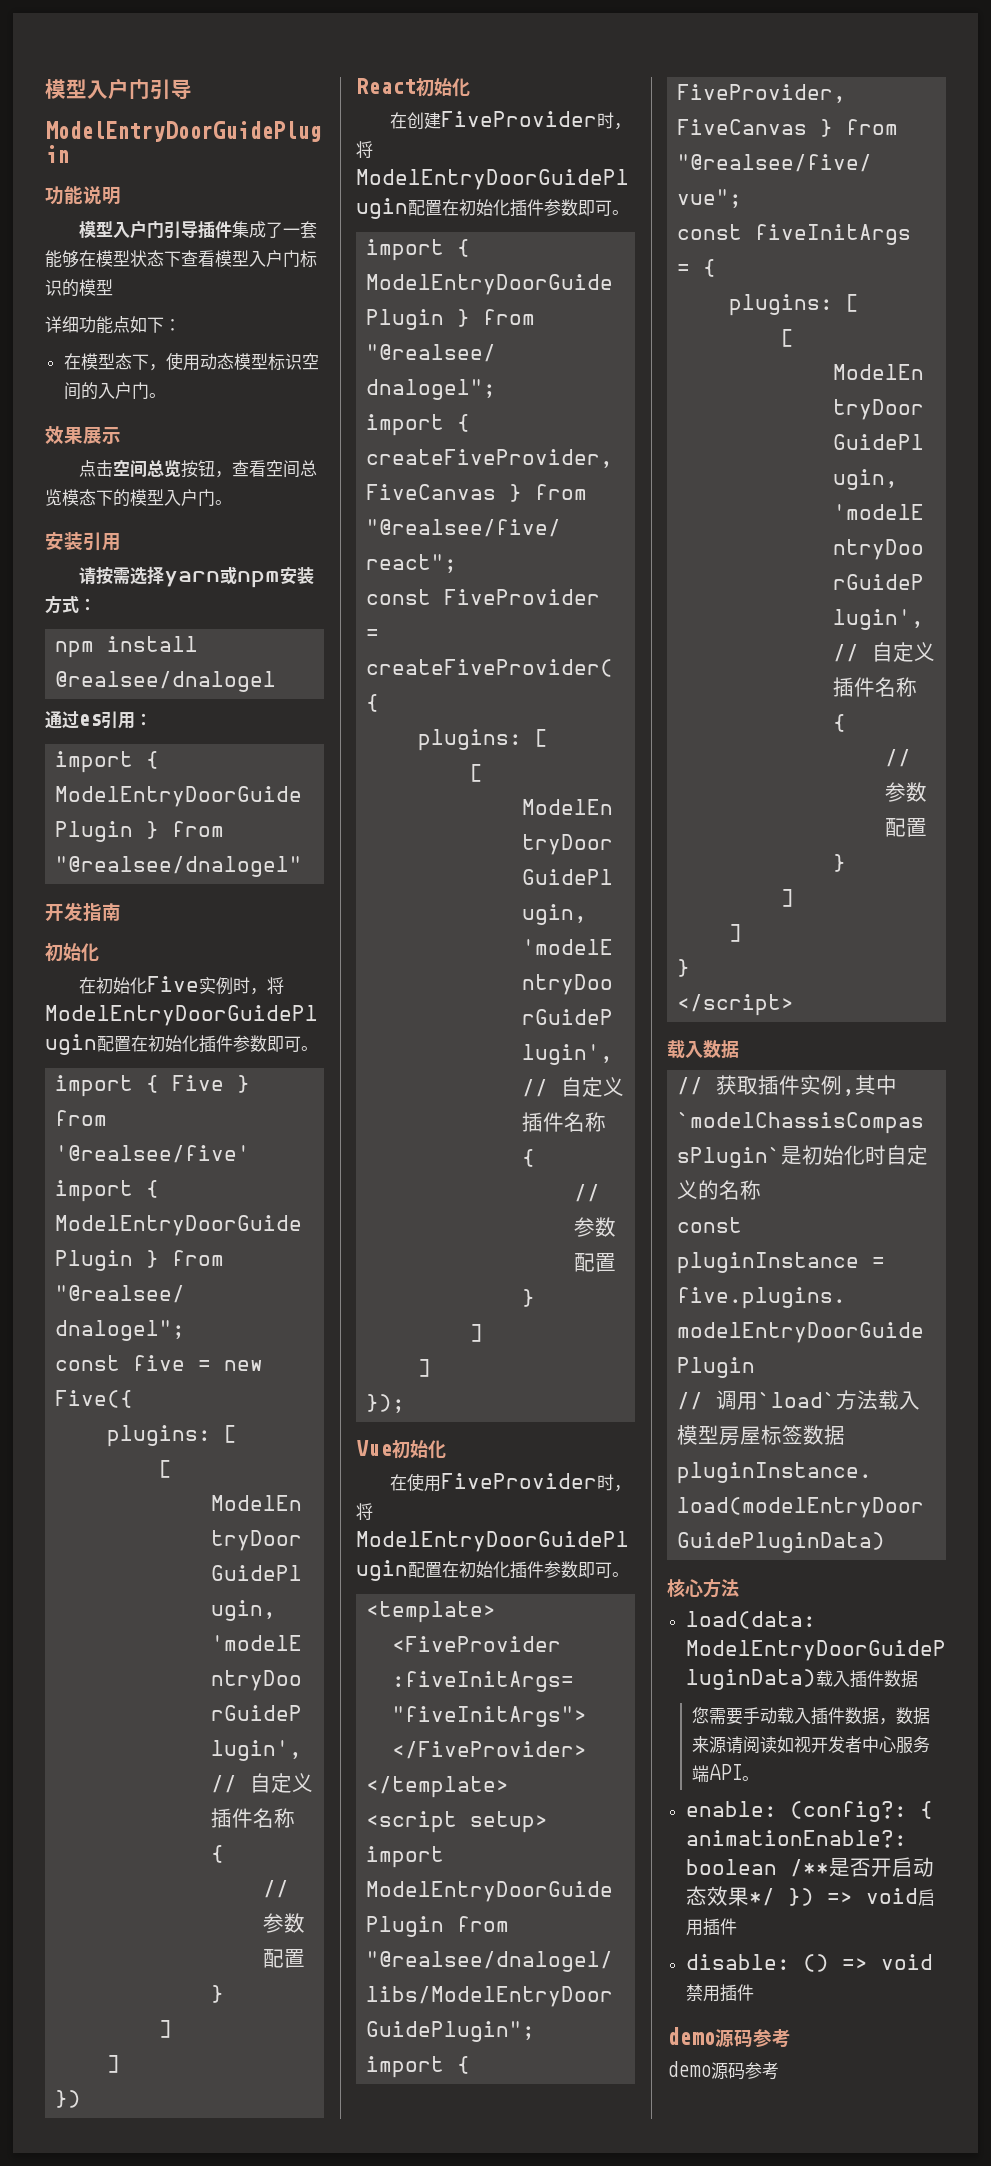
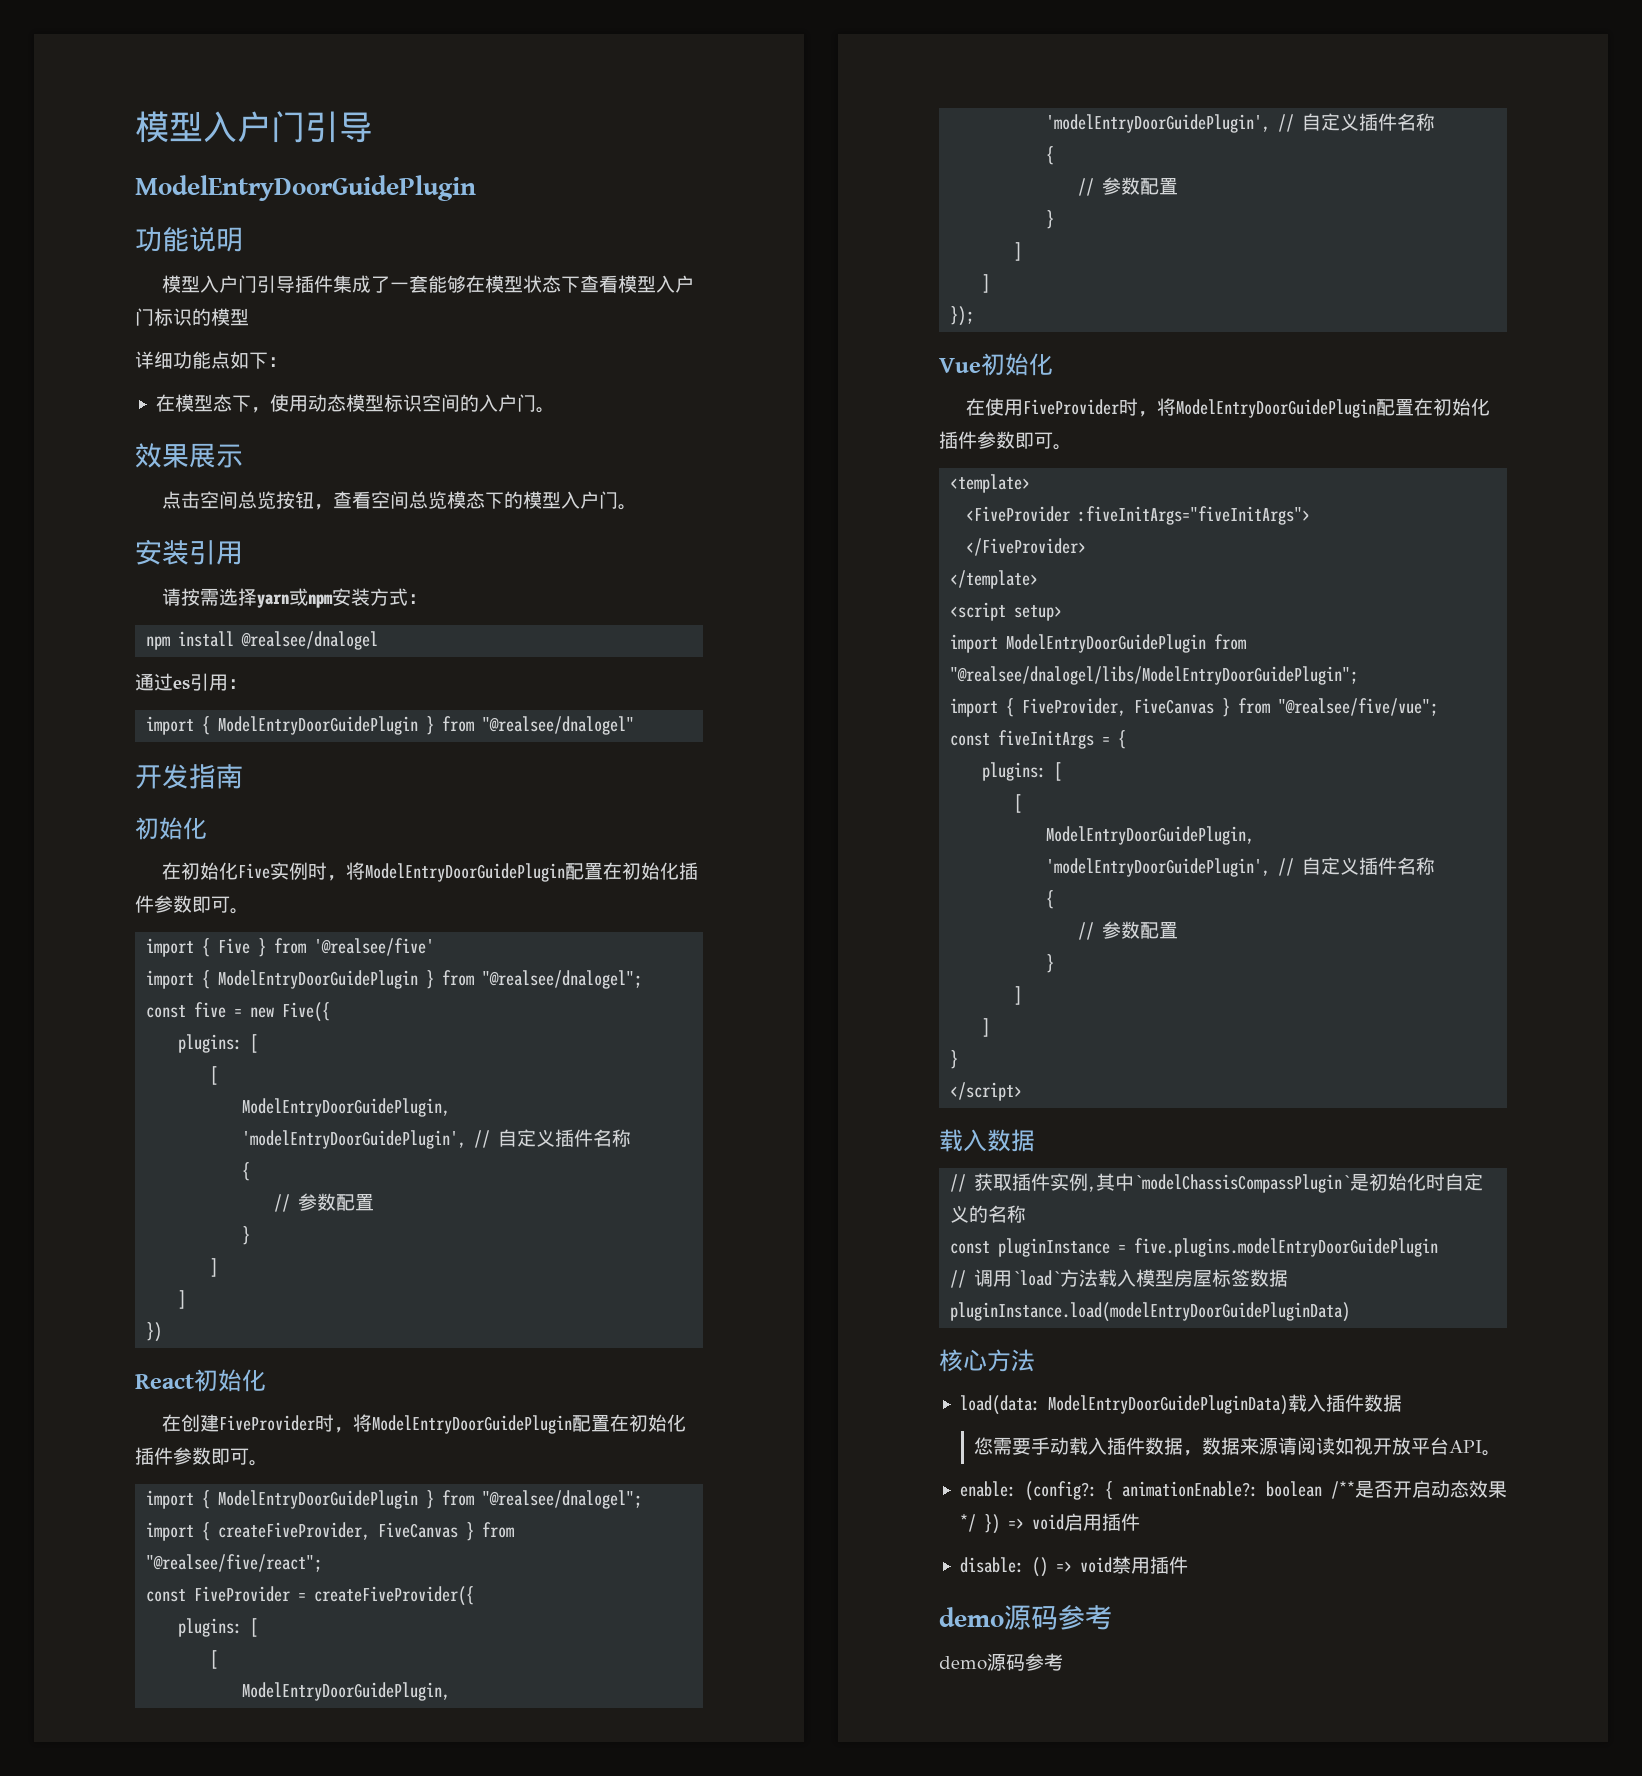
[827,1736,930,1754] [691,1765,709,1782] 发者中心服务端 -> [1392,1437,1450,1455] 放平台

